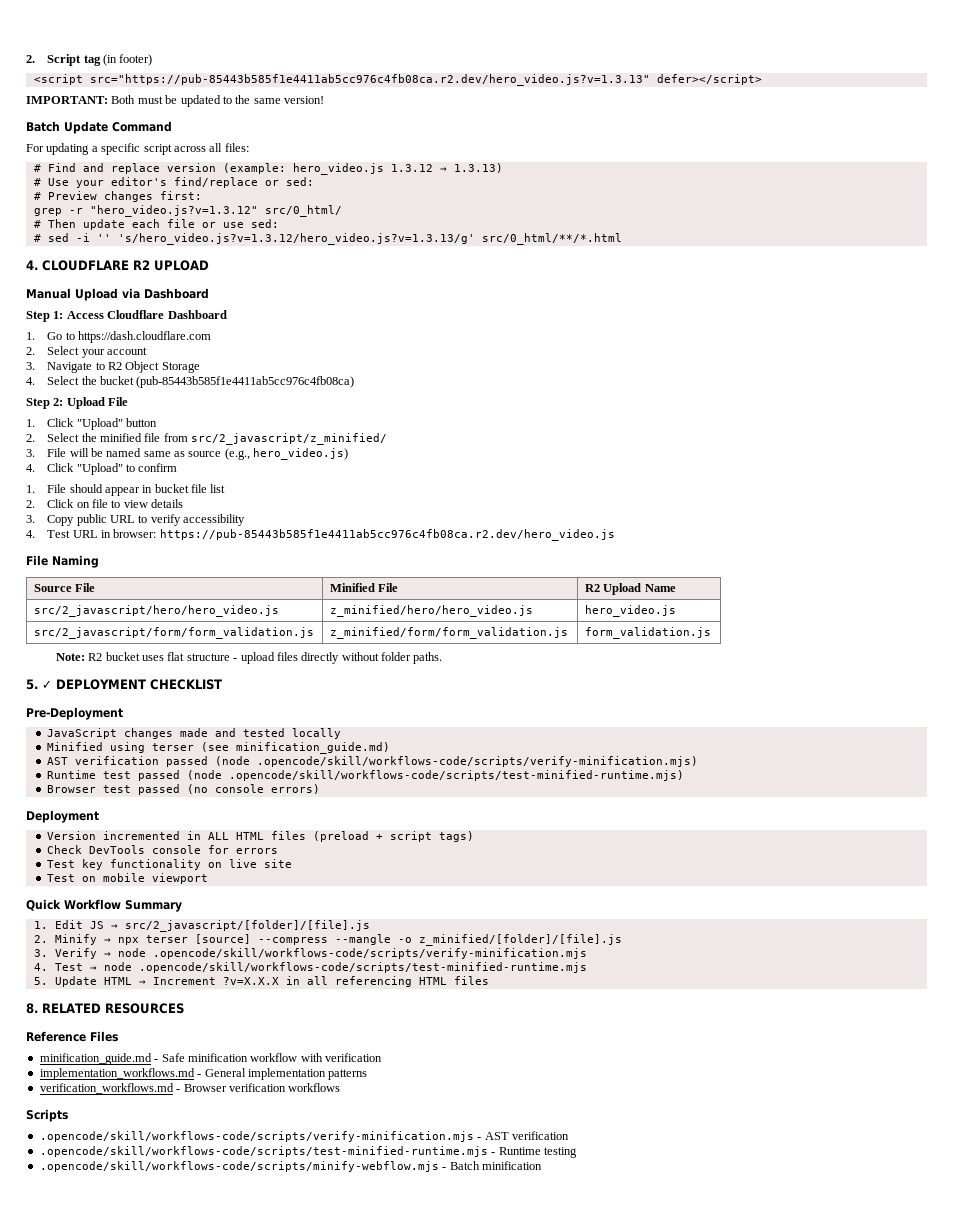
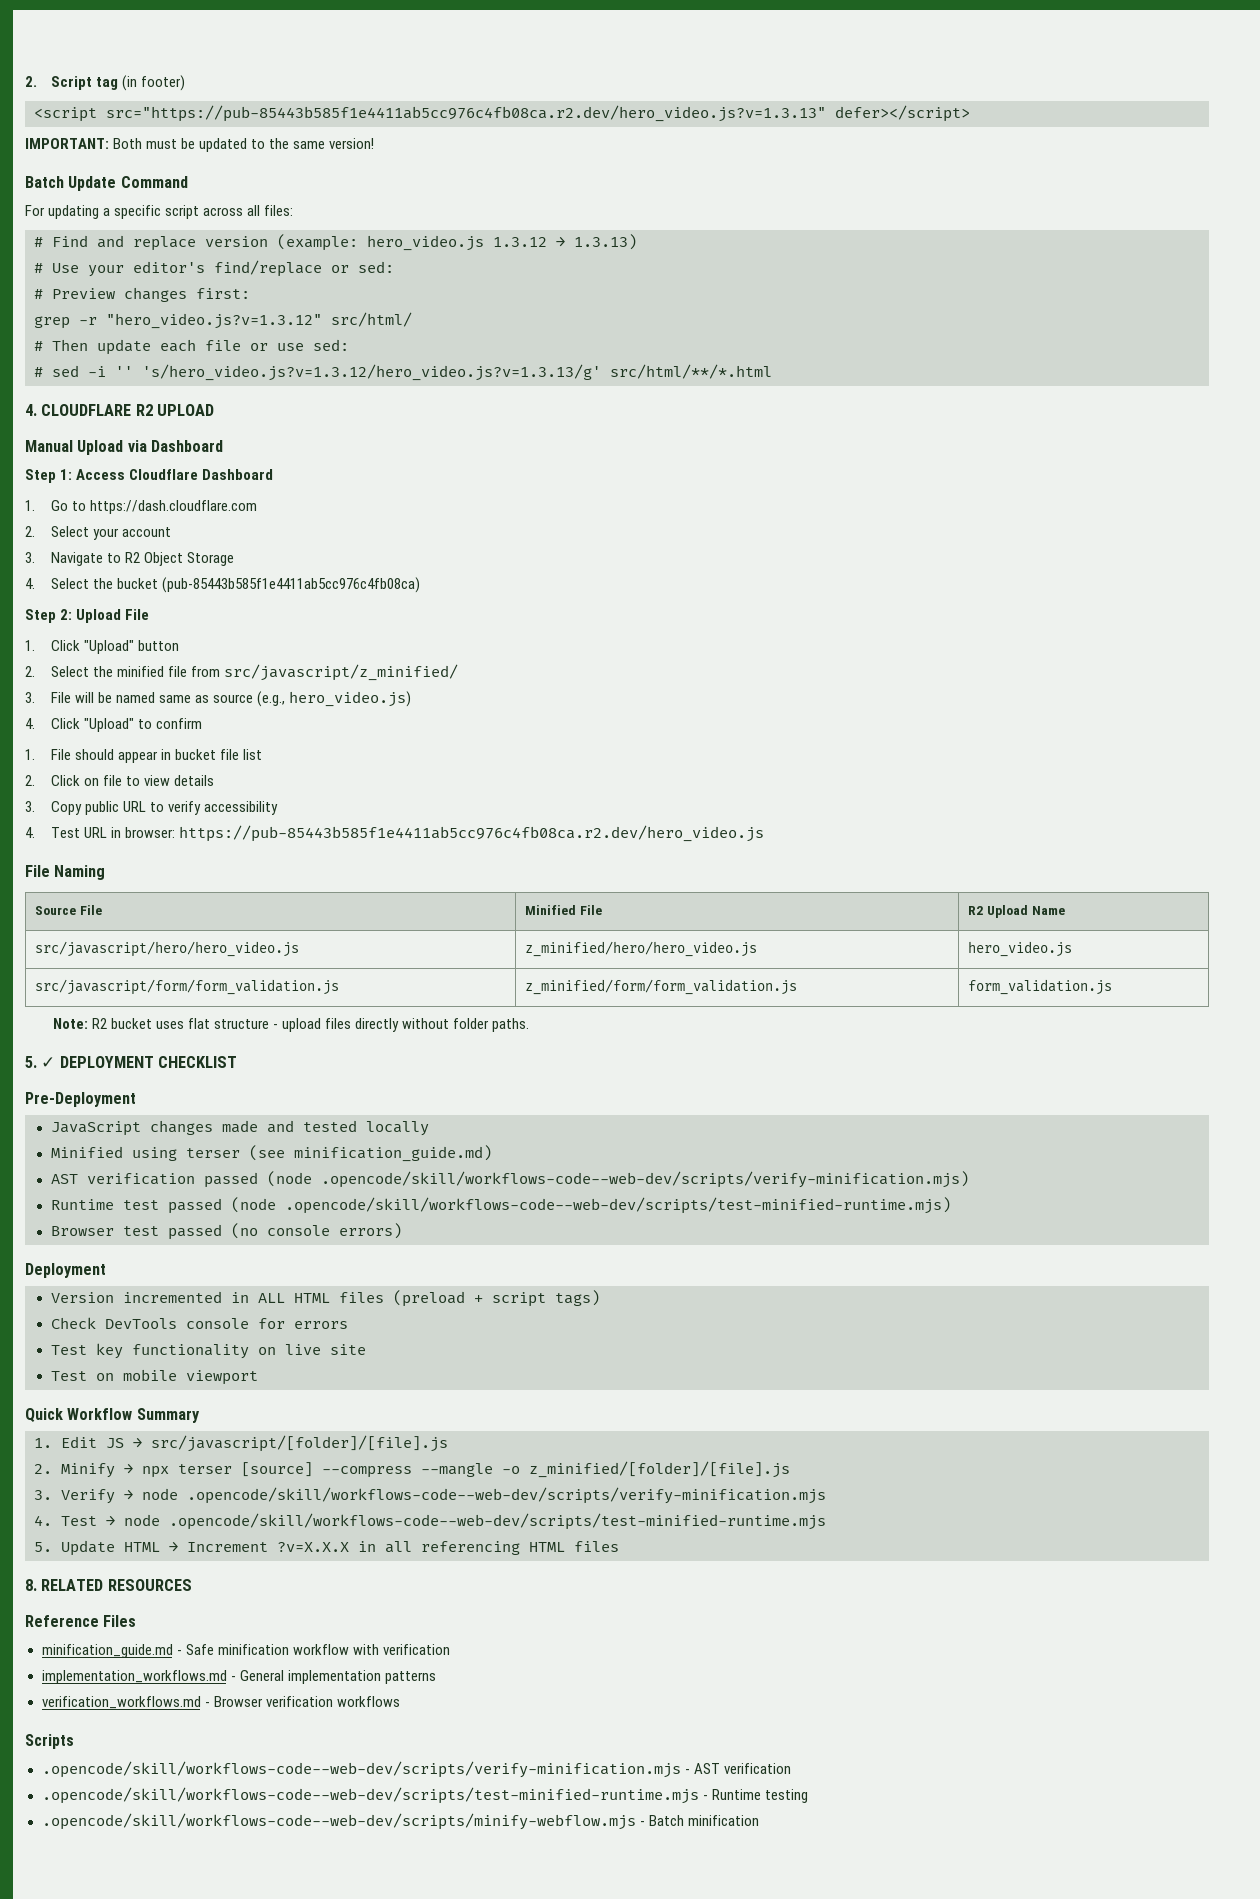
[264,205,342,217] src/0_html/ -> [331,312,412,327] src/html/
[481,233,622,245] src/0_html/**/*.html -> [610,364,772,379] src/html/**/*.html
[191,433,388,445] src/2_javascript/z_minified/ -> [224,664,459,681] src/javascript/z_minified/
[33,605,279,617] src/2_javascript/hero/hero_video.js -> [35,941,300,957] src/javascript/hero/hero_video.js
[33,627,314,639] src/2_javascript/form/form_validation.js -> [35,979,340,995] src/javascript/form/form_validation.js
[257,756,699,767] .opencode/skill/workflows-code/scripts/verify-minification.mjs) -> [320,1171,969,1188] .opencode/skill/workflows-code--web-dev/scripts/verify-minification.mjs)
[229,770,685,781] .opencode/skill/workflows-code/scripts/test-minified-runtime.mjs) -> [284,1197,951,1214] .opencode/skill/workflows-code--web-dev/scripts/test-minified-runtime.mjs)
[124,920,370,932] src/2_javascript/[folder]/[file].js -> [151,1435,448,1452] src/javascript/[folder]/[file].js
[152,948,587,959] .opencode/skill/workflows-code/scripts/verify-minification.mjs -> [187,1487,826,1504] .opencode/skill/workflows-code--web-dev/scripts/verify-minification.mjs
[138,962,587,973] .opencode/skill/workflows-code/scripts/test-minified-runtime.mjs -> [169,1513,826,1530] .opencode/skill/workflows-code--web-dev/scripts/test-minified-runtime.mjs
[39,1131,474,1142] .opencode/skill/workflows-code/scripts/verify-minification.mjs -> [41,1761,681,1778] .opencode/skill/workflows-code--web-dev/scripts/verify-minification.mjs
[39,1146,488,1157] .opencode/skill/workflows-code/scripts/test-minified-runtime.mjs -> [41,1787,699,1804] .opencode/skill/workflows-code--web-dev/scripts/test-minified-runtime.mjs
[39,1161,439,1172] .opencode/skill/workflows-code/scripts/minify-webflow.mjs -> [41,1813,636,1830] .opencode/skill/workflows-code--web-dev/scripts/minify-webflow.mjs

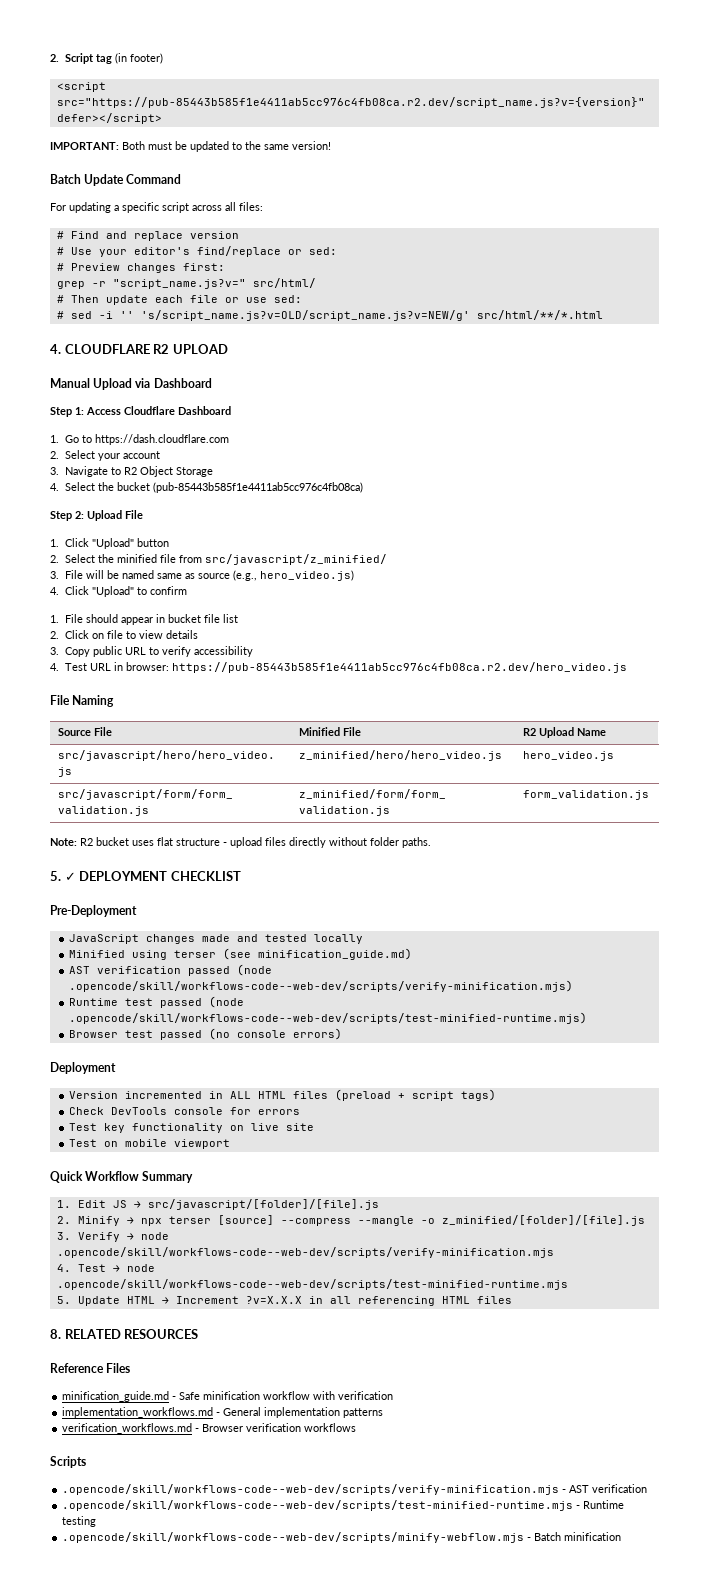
[106,105,826,122] src="https://pub-85443b585f1e4411ab5cc976c4fb08ca.r2.dev/hero_video.js?v=1.3.13" -> [56,97,645,108] src="https://pub-85443b585f1e4411ab5cc976c4fb08ca.r2.dev/script_name.js?v={version}"
[277,234,637,251] (example: hero_video.js 1.3.12 → 1.3.13) -> (239, 235) none
[106,313,322,329] "hero_video.js?v=1.3.12" -> [112,279,246,289] "script_name.js?v="
[142,364,601,381] 's/hero_video.js?v=1.3.12/hero_video.js?v=1.3.13/g' -> [140,310,470,321] 's/script_name.js?v=OLD/script_name.js?v=NEW/g'

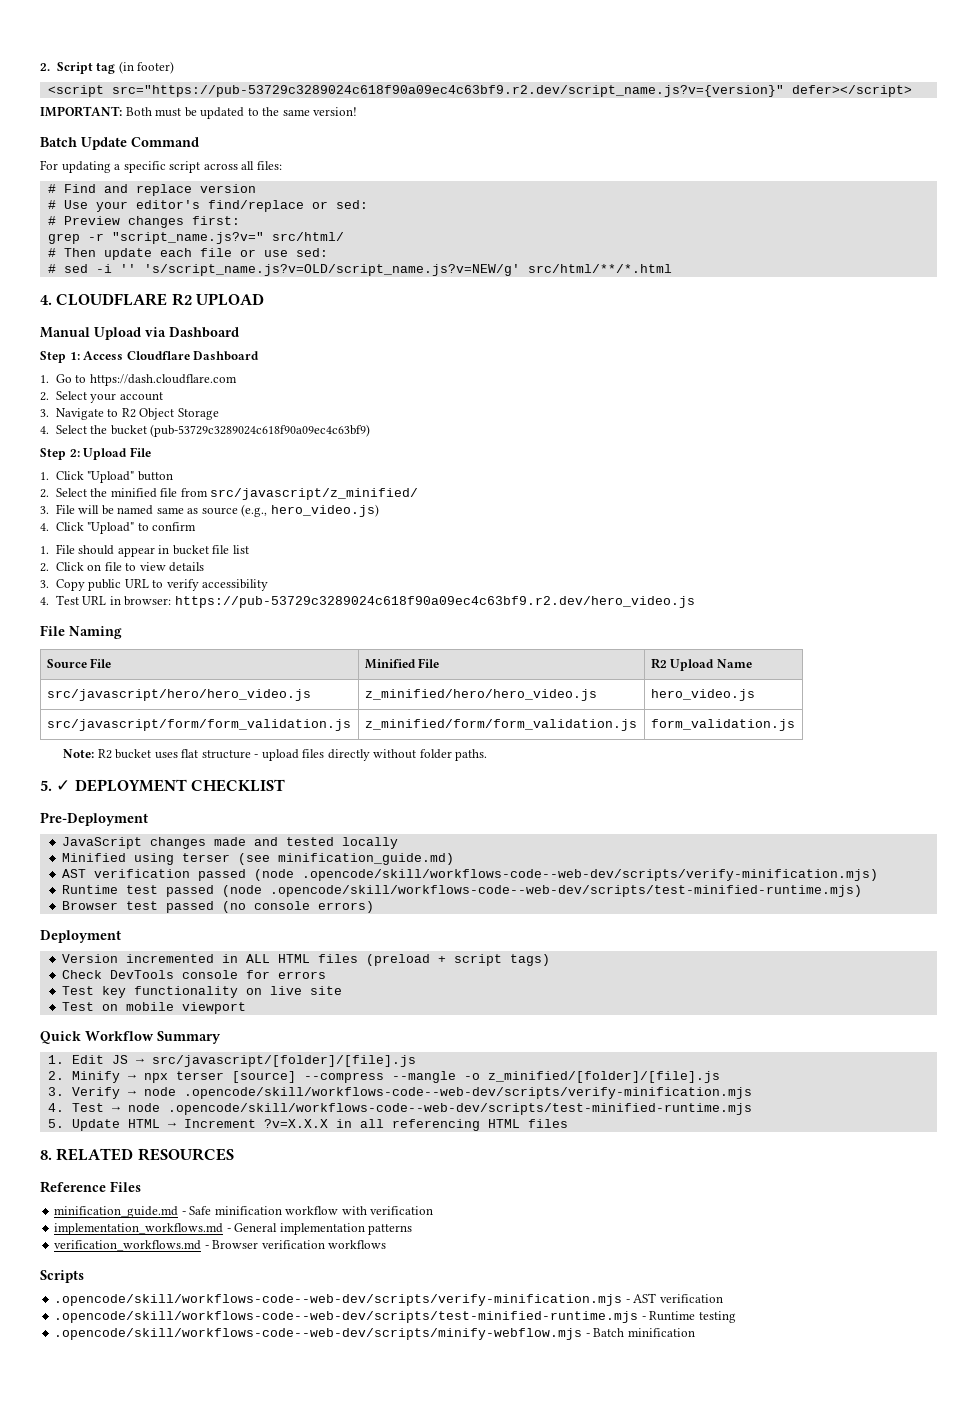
[56,97,645,108] src="https://pub-85443b585f1e4411ab5cc976c4fb08ca.r2.dev/script_name.js?v={version}" -> [111,85,784,97] src="https://pub-53729c3289024c618f90a09ec4c63bf9.r2.dev/script_name.js?v={version}"
[152,482,363,493] (pub-85443b585f1e4411ab5cc976c4fb08ca) -> [150,424,371,437] (pub-53729c3289024c618f90a09ec4c63bf9)
[171,662,627,673] https://pub-85443b585f1e4411ab5cc976c4fb08ca.r2.dev/hero_video.js -> [174,596,695,608] https://pub-53729c3289024c618f90a09ec4c63bf9.r2.dev/hero_video.js

